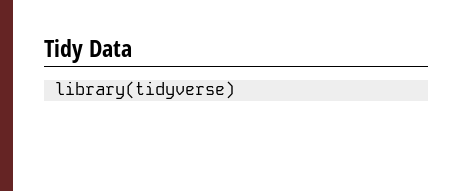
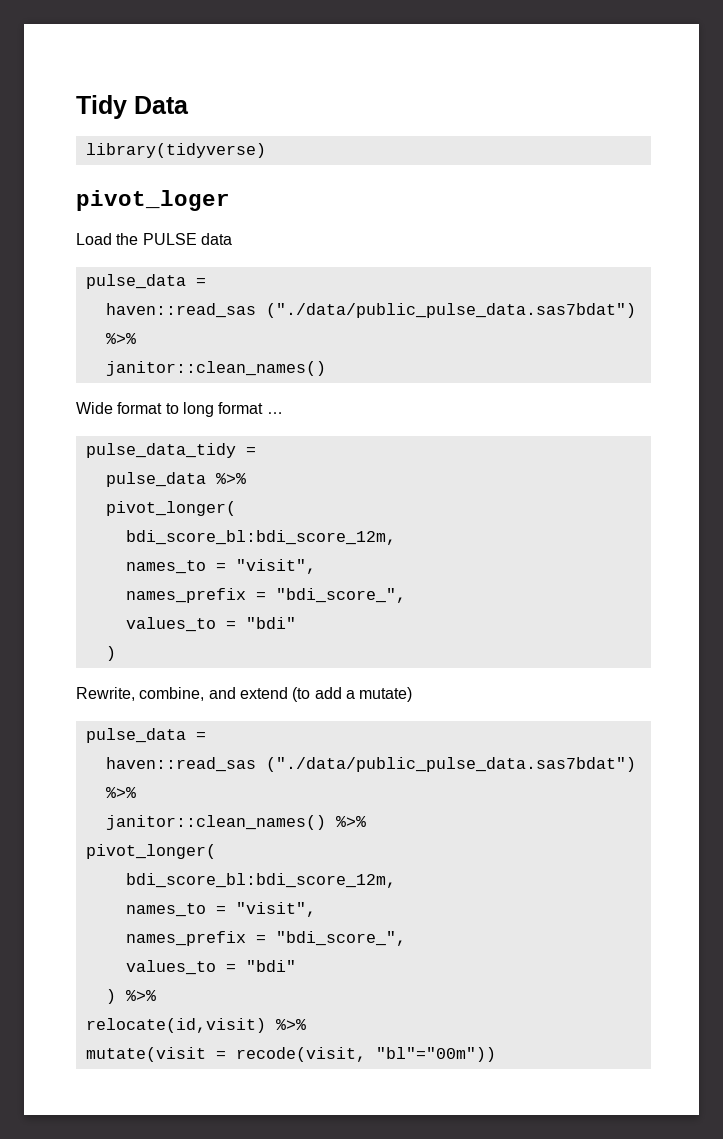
(236, 90) none -> [76,190,230,211] [76,233,232,245] [85,274,206,289] [105,303,636,318] [105,333,136,344] [105,361,326,376] [76,402,283,417] [85,443,256,458] [105,472,246,487] [105,501,236,516] [125,530,396,545] [125,559,316,574] [125,588,406,603] [125,617,296,632] [105,646,116,661] [76,687,413,702] [85,728,206,743] [105,757,636,772] [105,787,136,798] [105,815,366,830] [85,844,216,859] [125,873,396,888] [125,902,316,917] [125,931,406,946] [125,960,296,975] [105,989,156,1004] [85,1018,306,1033] [85,1047,496,1062] // pivot_loger // Load the PULSE data // pulse_data = // haven::read_sas ("./data/public_pulse_data.sas7bdat") %>% // janitor::clean_names() // Wide format to long format … // pulse_data_tidy = // pulse_data %>% // pivot_longer( // bdi_score_bl:bdi_score_12m, // names_to = "visit", // names_prefix = "bdi_score_", // values_to = "bdi" // ) // Rewrite, combine, and extend (to add a mutate) // pulse_data = // haven::read_sas ("./data/public_pulse_data.sas7bdat") %>% // janitor::clean_names() %>% // pivot_longer( // bdi_score_bl:bdi_score_12m, // names_to = "visit", // names_prefix = "bdi_score_", // values_to = "bdi" // ) %>% // relocate(id,visit) %>% // mutate(visit = recode(visit, "bl"="00m"))

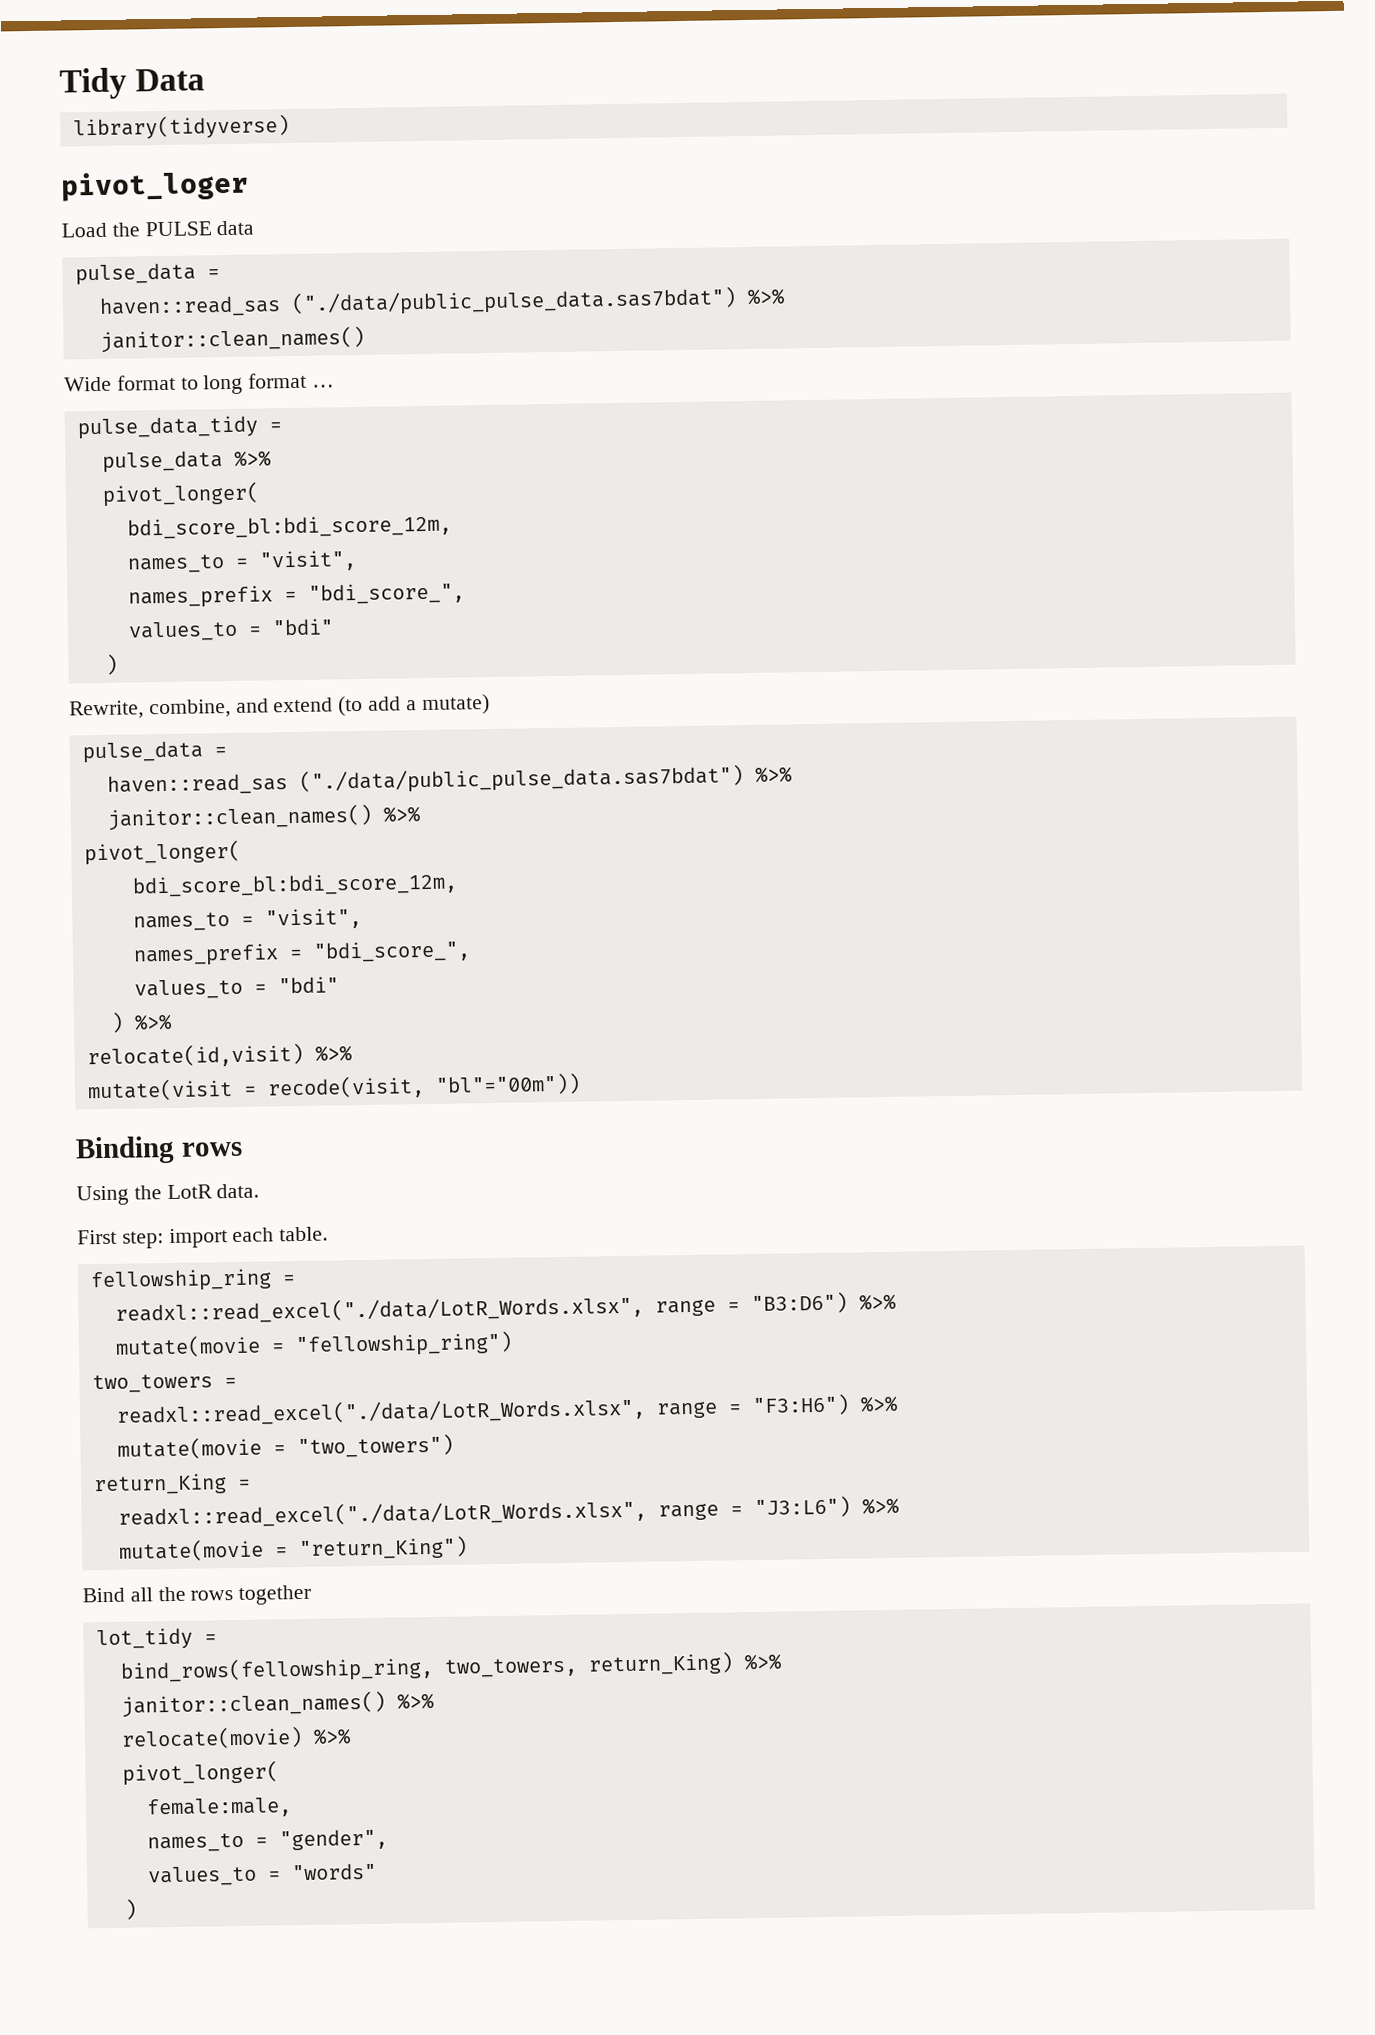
(496, 1054) none -> [75,1135,243,1165] [76,1183,260,1206] [77,1226,329,1249] [89,1268,296,1293] [114,1291,896,1325] [114,1330,513,1358] [91,1373,237,1394] [115,1393,898,1427] [116,1433,454,1460] [92,1473,251,1496] [117,1495,899,1529] [117,1535,468,1562] [82,1584,312,1605] [95,1627,217,1651] [119,1651,782,1684] [120,1690,434,1718] [120,1726,351,1750] [121,1760,279,1786] [145,1797,292,1819] [146,1828,388,1853] [146,1862,377,1887] [123,1898,137,1920] // Binding rows // Using the LotR data. // First step: import each table. // fellowship_ring = // readxl::read_excel("./data/LotR_Words.xlsx", range = "B3:D6") %>% // mutate(movie = "fellowship_ring") // two_towers = // readxl::read_excel("./data/LotR_Words.xlsx", range = "F3:H6") %>% // mutate(movie = "two_towers") // return_King = // readxl::read_excel("./data/LotR_Words.xlsx", range = "J3:L6") %>% // mutate(movie = "return_King") // Bind all the rows together // lot_tidy = // bind_rows(fellowship_ring, two_towers, return_King) %>% // janitor::clean_names() %>% // relocate(movie) %>% // pivot_longer( // female:male, // names_to = "gender", // values_to = "words" // )

